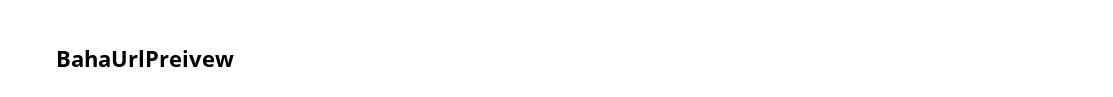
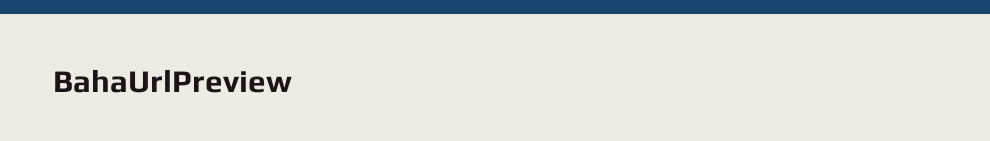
[56,50,234,67] BahaUrlPreivew -> [53,69,292,93] BahaUrlPreview

